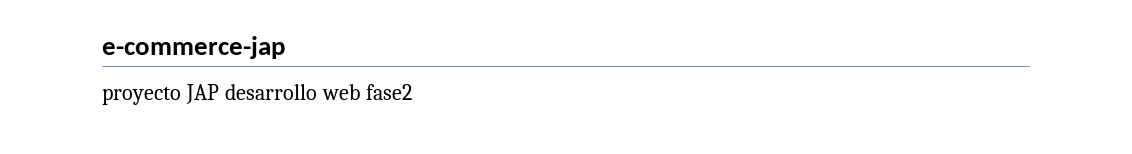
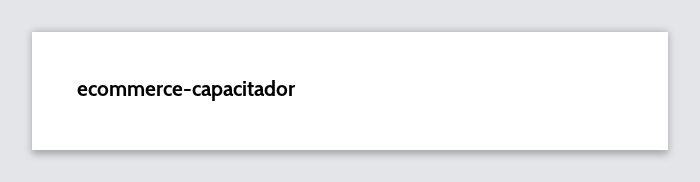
[102,36,285,59] [102,84,412,105] e-commerce-jap // proyecto JAP desarrollo web fase2 -> [77,80,296,101] ecommerce-capacitador

